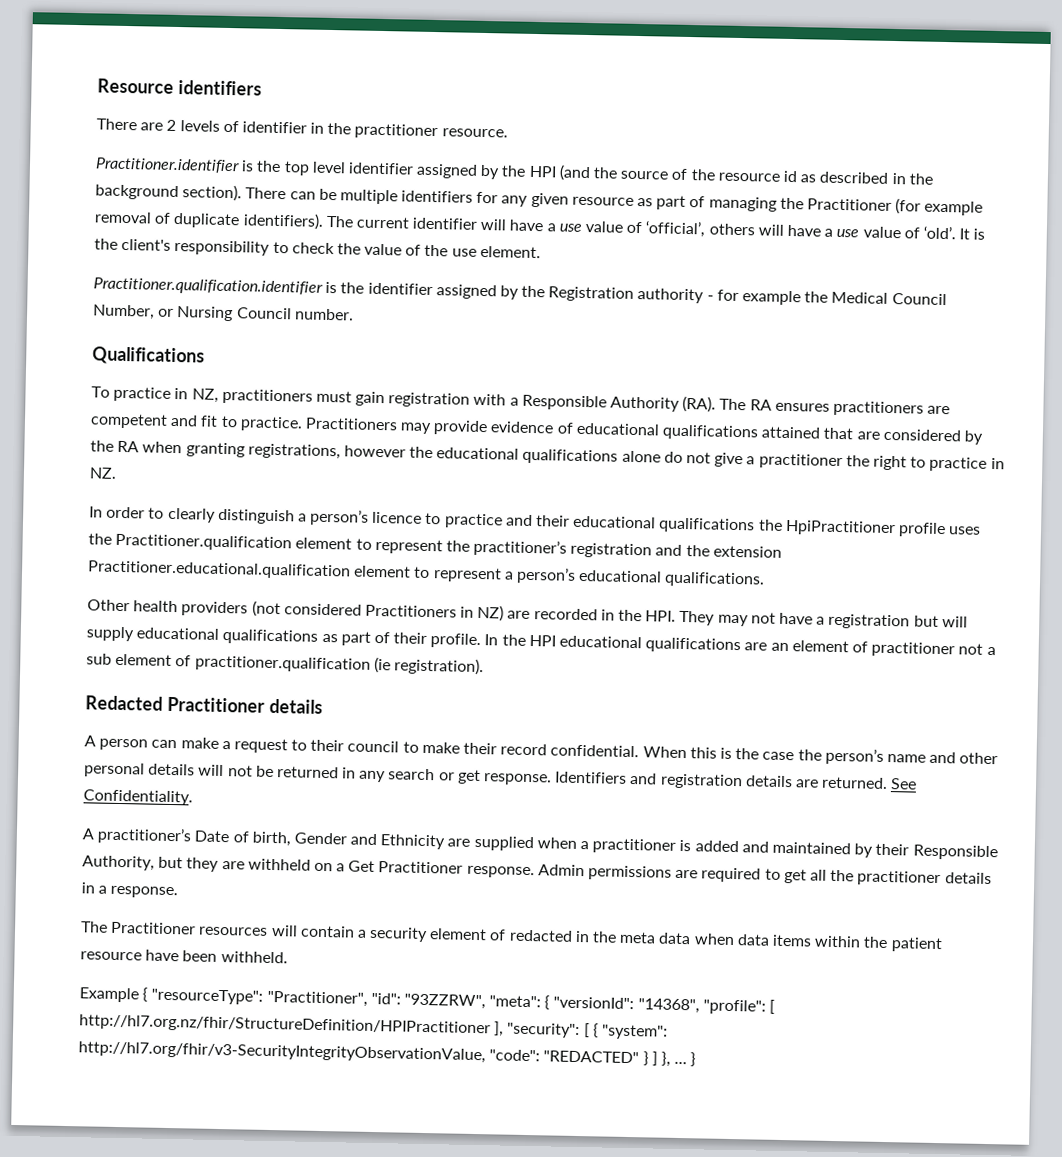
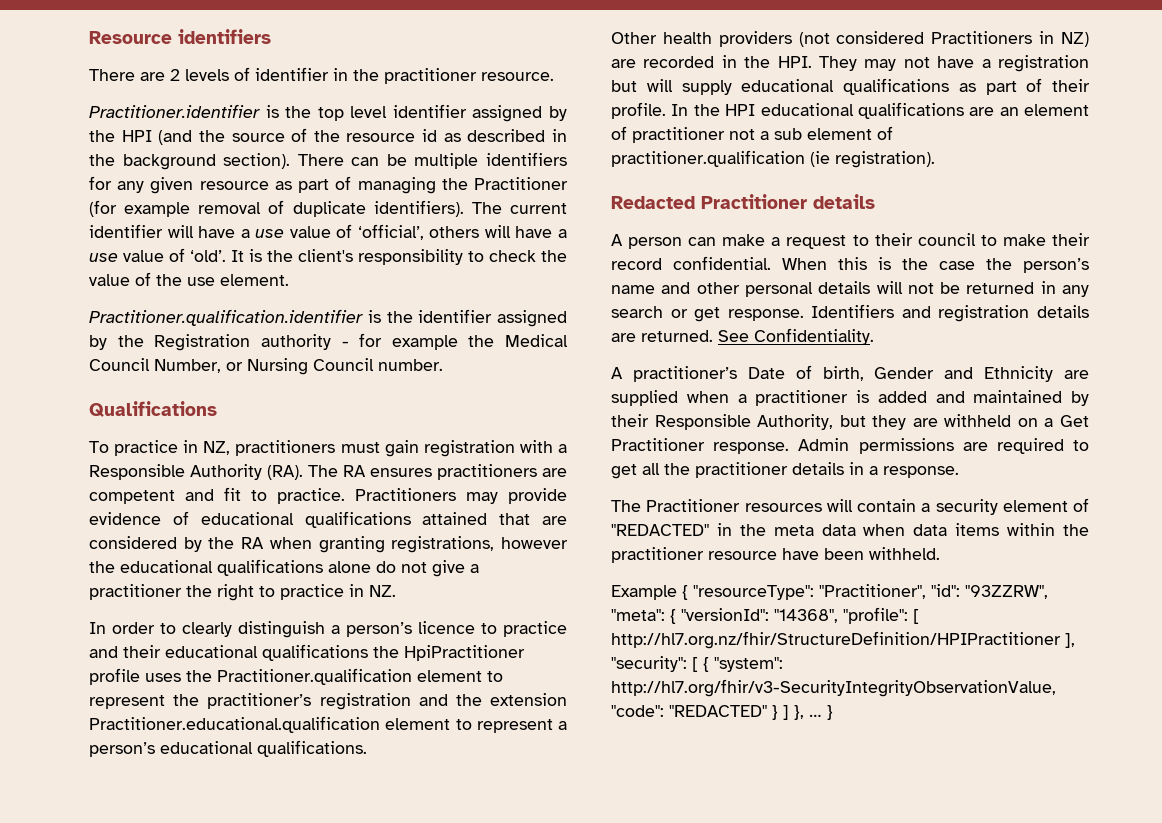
[508,929,573,942] redacted -> [611,524,709,536] "REDACTED"
[890,937,943,953] patient -> [611,547,704,563] practitioner

